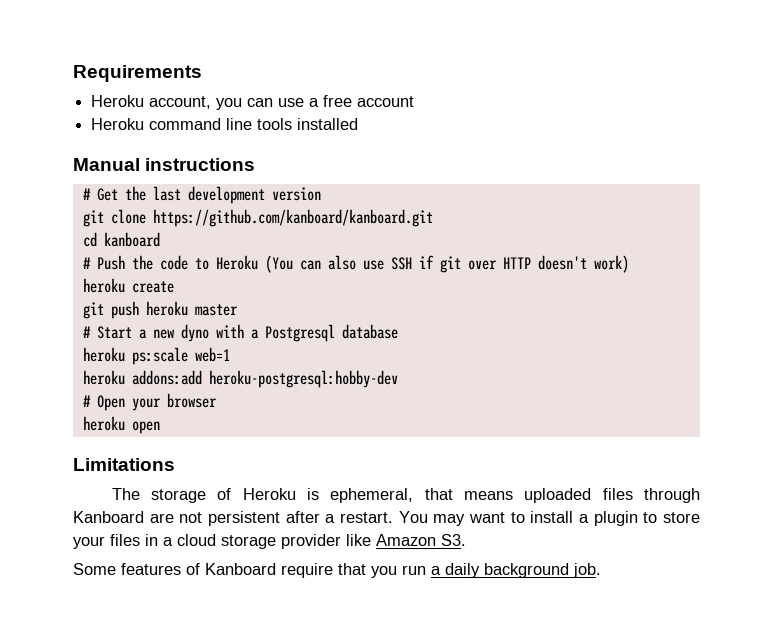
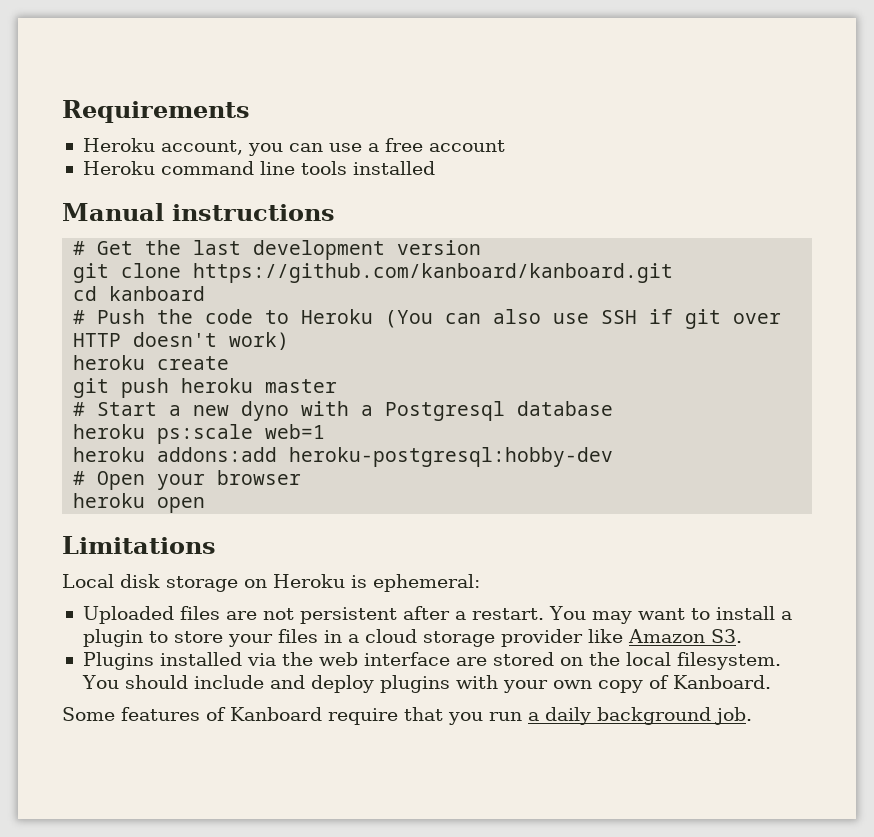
[111,488,700,503] [73,511,144,523] The storage of Heroku is ephemeral, that means uploaded files through Kanboard -> [62,574,480,592] [82,606,220,624] Local disk storage on Heroku is ephemeral: // Uploaded files
(466, 540) none -> [82,652,781,670] [81,675,771,693] // Plugins installed via the web interface are stored on the local filesystem. You should include and deploy plugins with your own copy of Kanboard.

